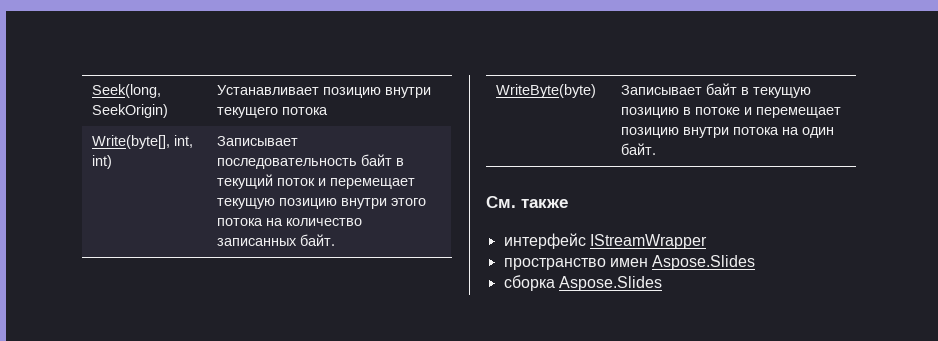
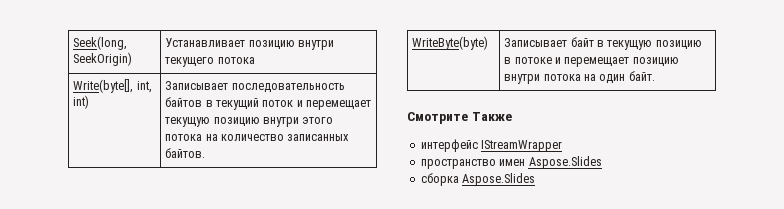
[361,154,393,166] байт -> [165,97,203,107] байтов
[300,234,336,246] байт. -> [165,148,206,158] байтов.
[486,196,568,208] См. также -> [407,112,512,124] Смотрите Также

